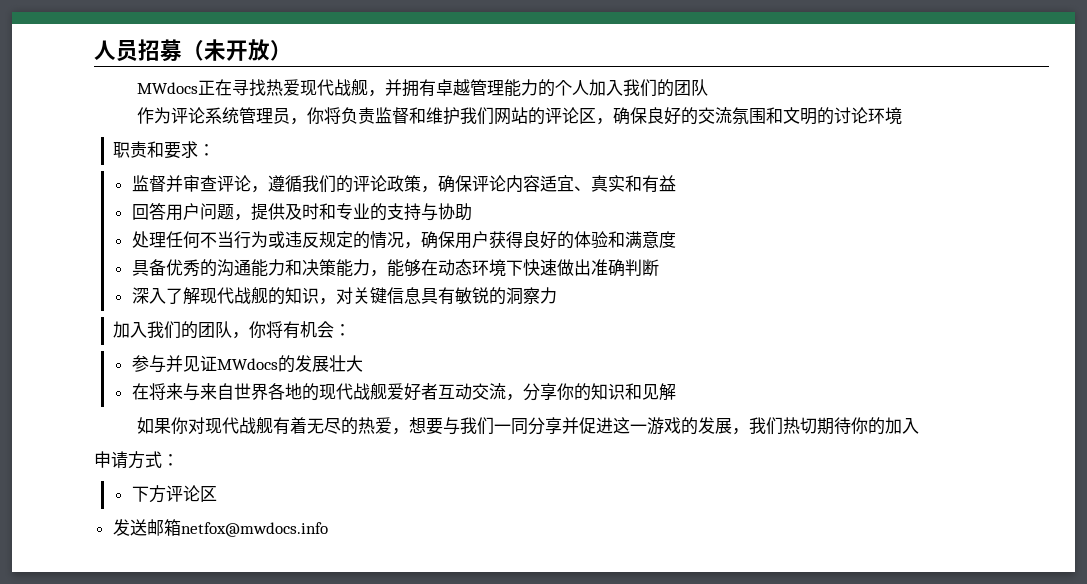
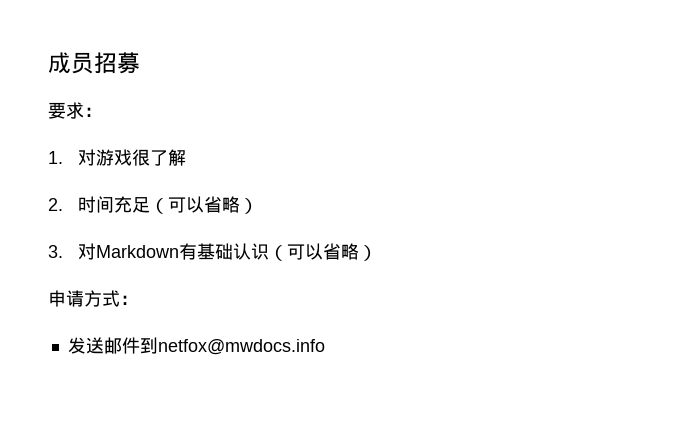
[94,40,116,60] 人 -> [48,52,71,74] 成
[182,39,292,61] [136,79,708,97] [136,107,902,125] [113,141,216,159] [131,175,676,193] [131,202,472,221] [131,231,676,249] [131,259,659,277] [131,287,557,305] [113,321,352,339] [131,355,363,373] [131,383,676,401] [136,417,919,435] （未开放） // MWdocs正在寻找热爱现代战舰，并拥有卓越管理能力的个人加入我们的团队 // 作为评论系统管理员，你将负责监督和维护我们网站的评论区，确保良好的交流氛围和文明的讨论环境 // 职责和要求： // 监督并审查评论，遵循我们的评论政策，确保评论内容适宜、真实和有益 // 回答用户问题，提供及时和专业的支持与协助 // 处理任何不当行为或违反规定的情况，确保用户获得良好的体验和满意度 // 具备优秀的沟通能力和决策能力，能够在动态环境下快速做出准确判断 // 深入了解现代战舰的知识，对关键信息具有敏锐的洞察力 // 加入我们的团队，你将有机会： // 参与并见证MWdocs的发展壮大 // 在将来与来自世界各地的现代战舰爱好者互动交流，分享你的知识和见解 // 如果你对现代战舰有着无尽的热爱，想要与我们一同分享并促进这一游戏的发展，我们热切期待你的加入 -> [48,102,102,119] [48,149,186,166] [48,196,258,214] [48,243,377,261] // 要求： // 1.对游戏很了解 // 2.时间充足（可以省略） // 3.对Markdown有基础认识（可以省略）
[131,485,217,503] // 下方评论区 -> (138, 300) none
[163,519,181,536] 箱 -> [121,337,158,354] 件到

